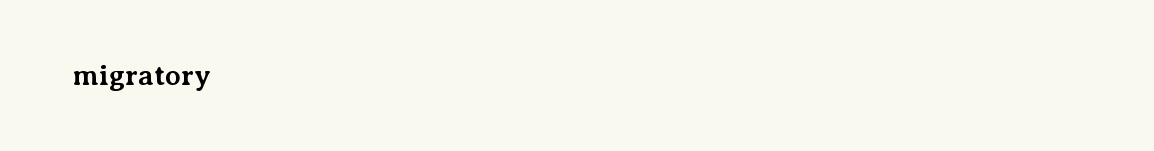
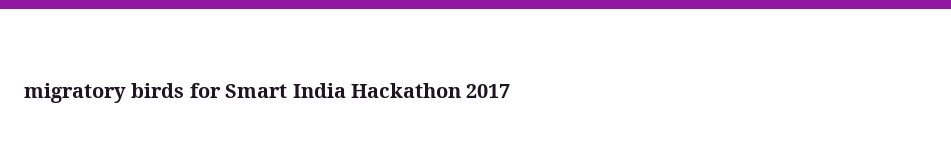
(211, 78) none -> [131,83,511,98] birds for Smart India Hackathon 2017

